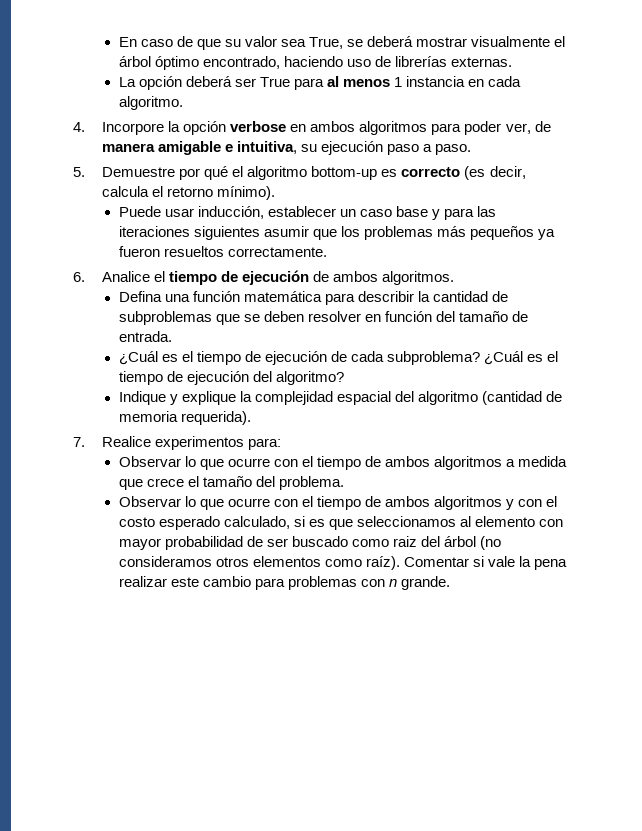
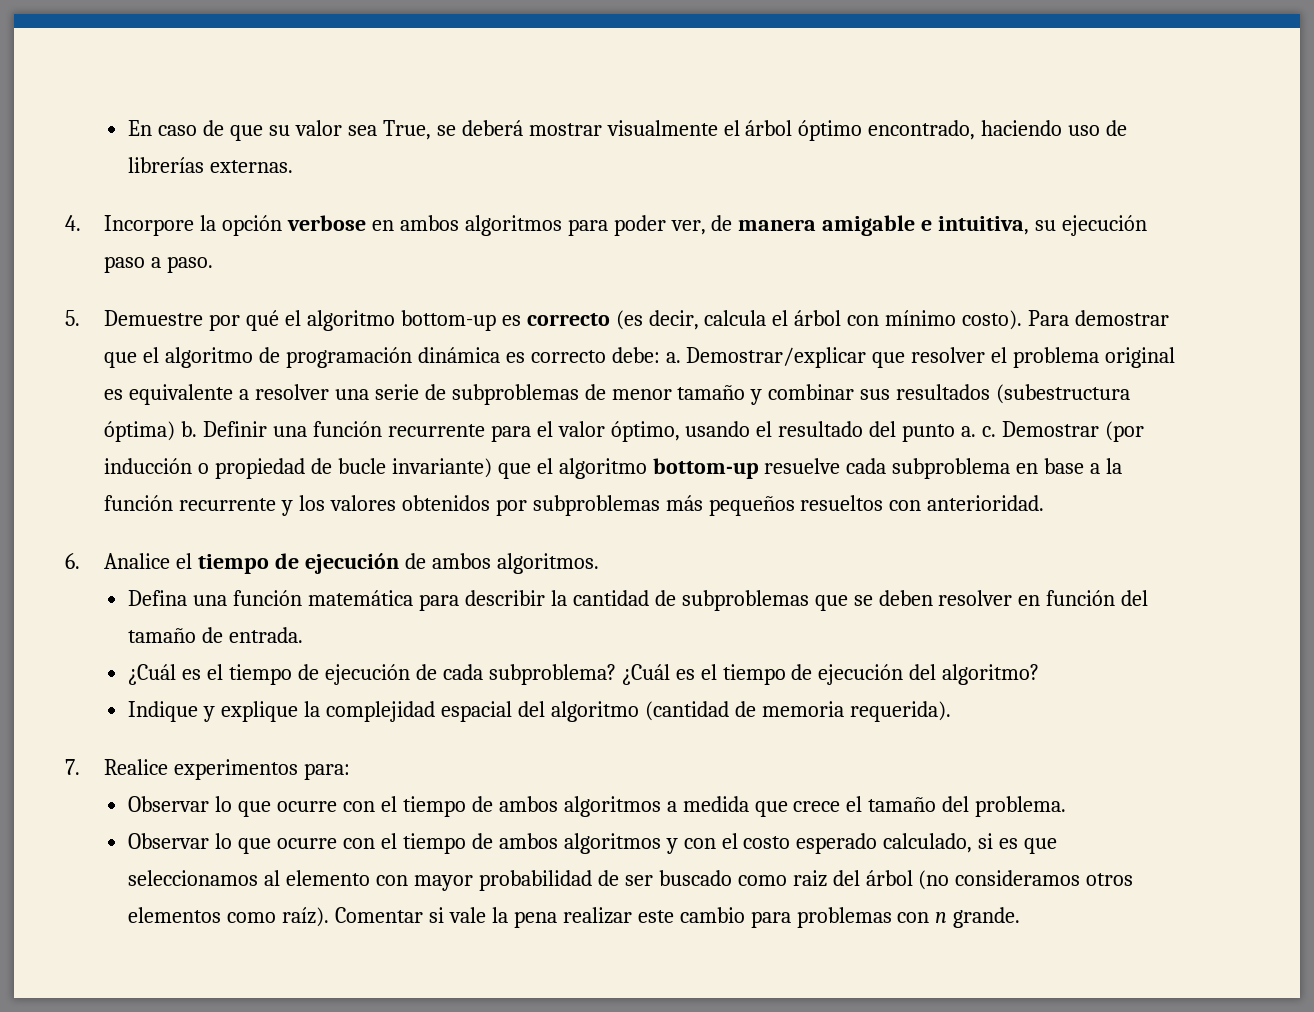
[118,76,522,90] [118,96,183,110] // La opción deberá ser True para al menos 1 instancia en cada algoritmo. -> (294, 166) none
[167,186,276,200] [118,206,497,220] [118,226,555,240] [118,246,327,257] retorno mínimo). // Puede usar inducción, establecer un caso base y para las iteraciones siguientes asumir que los problemas más pequeños ya fueron resueltos correctamente. -> [794,310,1170,330] [104,347,1176,368] [104,384,1131,405] [104,421,1144,442] [104,458,1123,479] [104,495,1045,516] árbol con mínimo costo). Para demostrar que el algoritmo de programación dinámica es correcto debe: a. Demostrar/explicar que resolver el problema original es equivalente a resolver una serie de subproblemas de menor tamaño y combinar sus resultados (subestructura óptima) b. Definir una función recurrente para el valor óptimo, usando el resultado del punto a. c. Demostrar (por inducción o propiedad de bucle invariante) que el algoritmo bottom-up resuelve cada subproblema en base a la función recurrente y los valores obtenidos por subproblemas más pequeños resueltos con anterioridad.

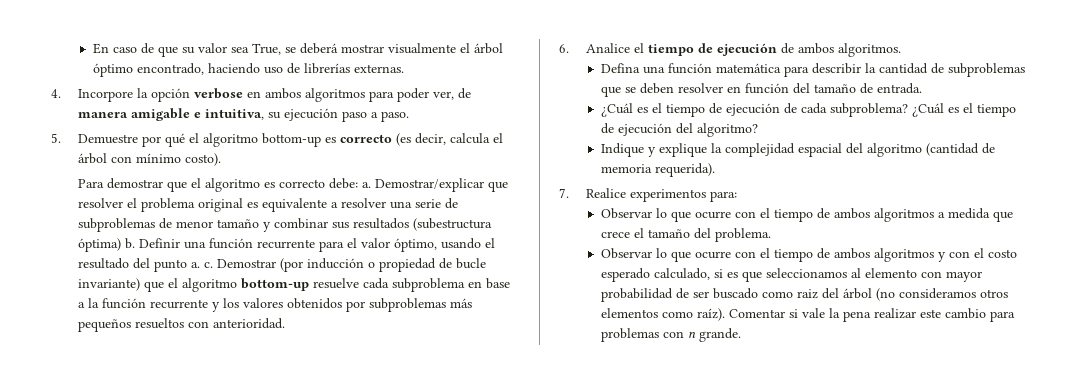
(1023, 320) none -> (221, 159) //
[258,347,500,368] de programación dinámica -> (260, 185) none

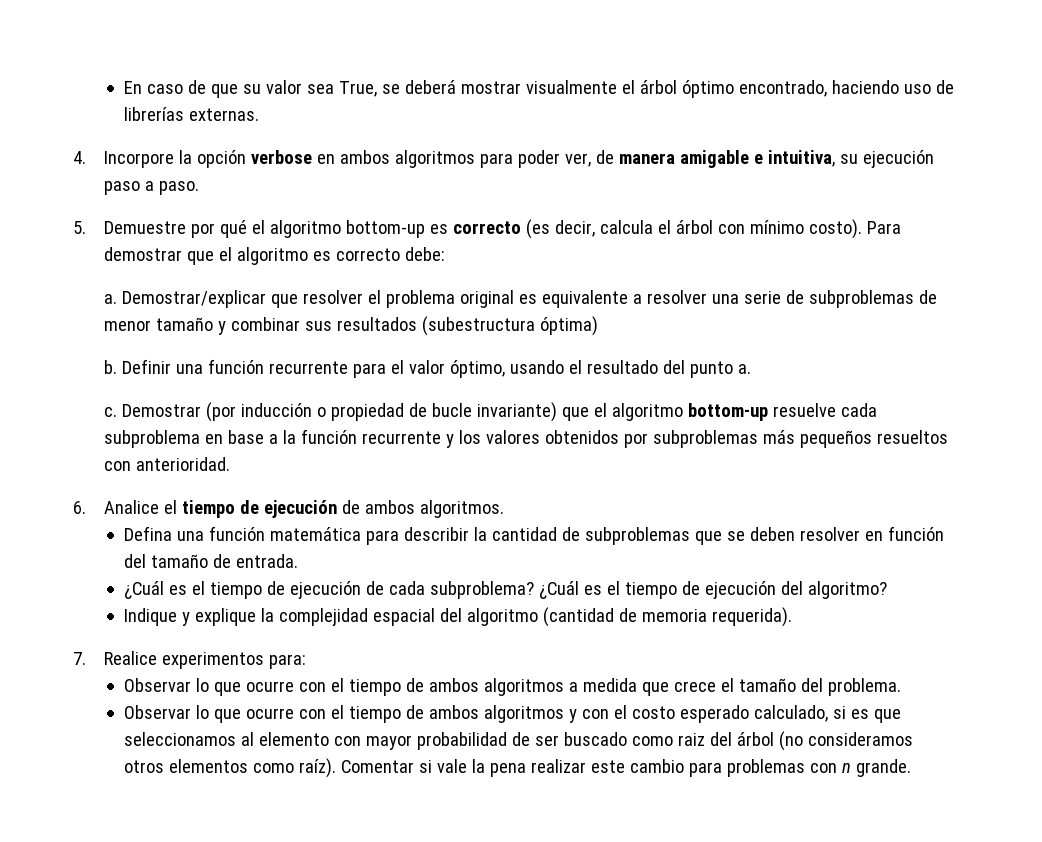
(221, 159) // -> (862, 229) none
(358, 183) none -> (445, 254) //
(121, 245) none -> (598, 326) //
(200, 265) none -> (751, 369) //

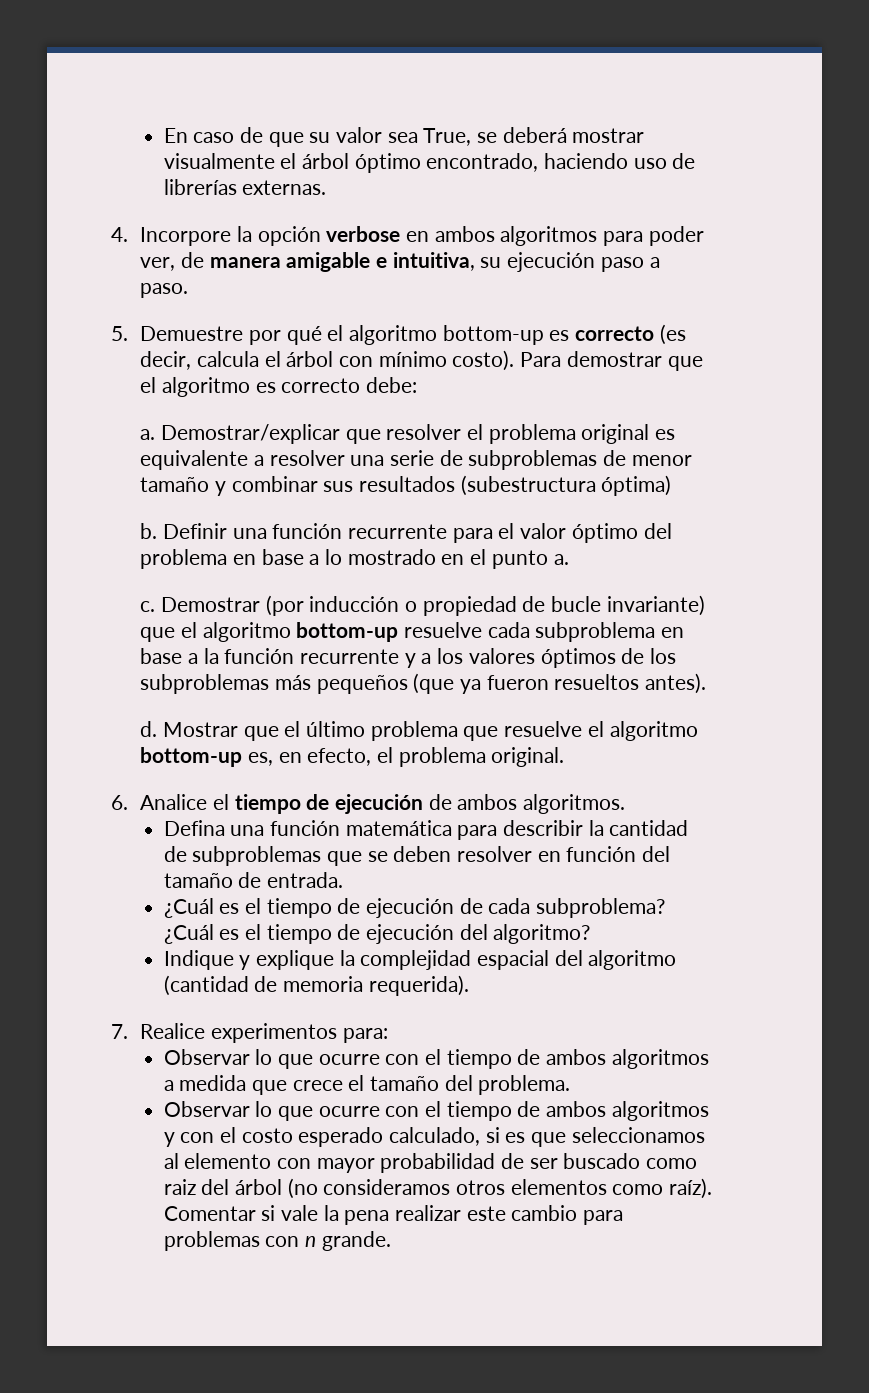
[449,360,685,378] óptimo, usando el resultado del -> [571,523,672,543] [140,549,487,569] óptimo del problema en base a lo mostrado en el
(454, 441) none -> [421,653,432,664] a
[544,430,948,448] [103,457,230,471] obtenidos por subproblemas más pequeños resueltos con anterioridad. -> [540,648,676,668] [140,673,707,694] [140,721,698,741] [140,747,565,767] óptimos de los subproblemas más pequeños (que ya fueron resueltos antes). // d. Mostrar que el último problema que resuelve el algoritmo bottom-up es, en efecto, el problema original.

